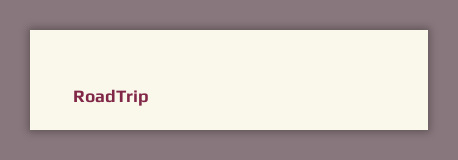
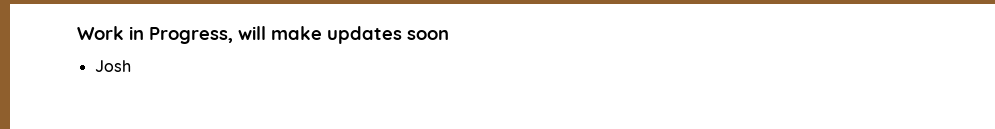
[73,89,149,106] RoadTrip -> [77,26,449,44] [94,60,131,72] Work in Progress, will make updates soon // Josh

